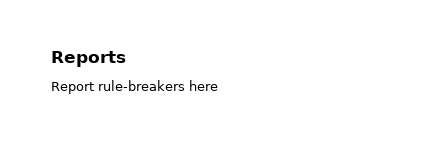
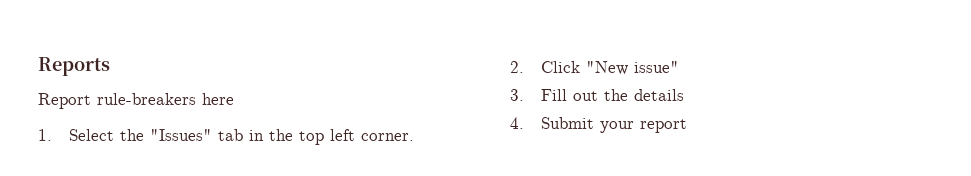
(218, 85) none -> [38,129,415,145] [510,61,680,75] [510,89,685,101] [510,117,688,133] // 1. Select the "Issues" tab in the top left corner. // 2. Click "New issue" // 3. Fill out the details // 4. Submit your report

